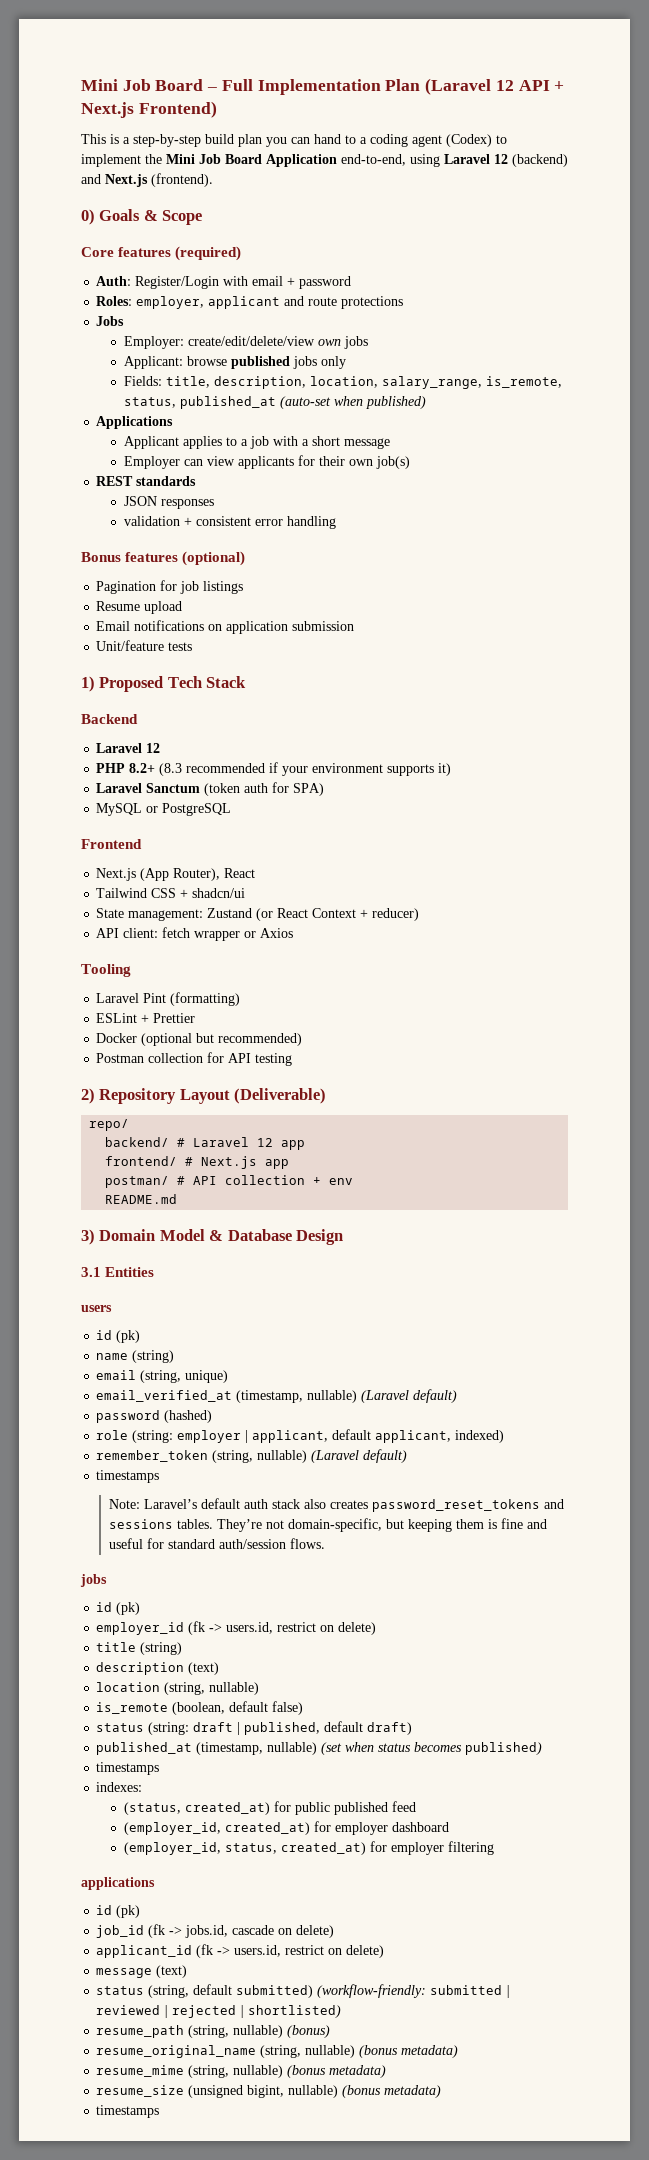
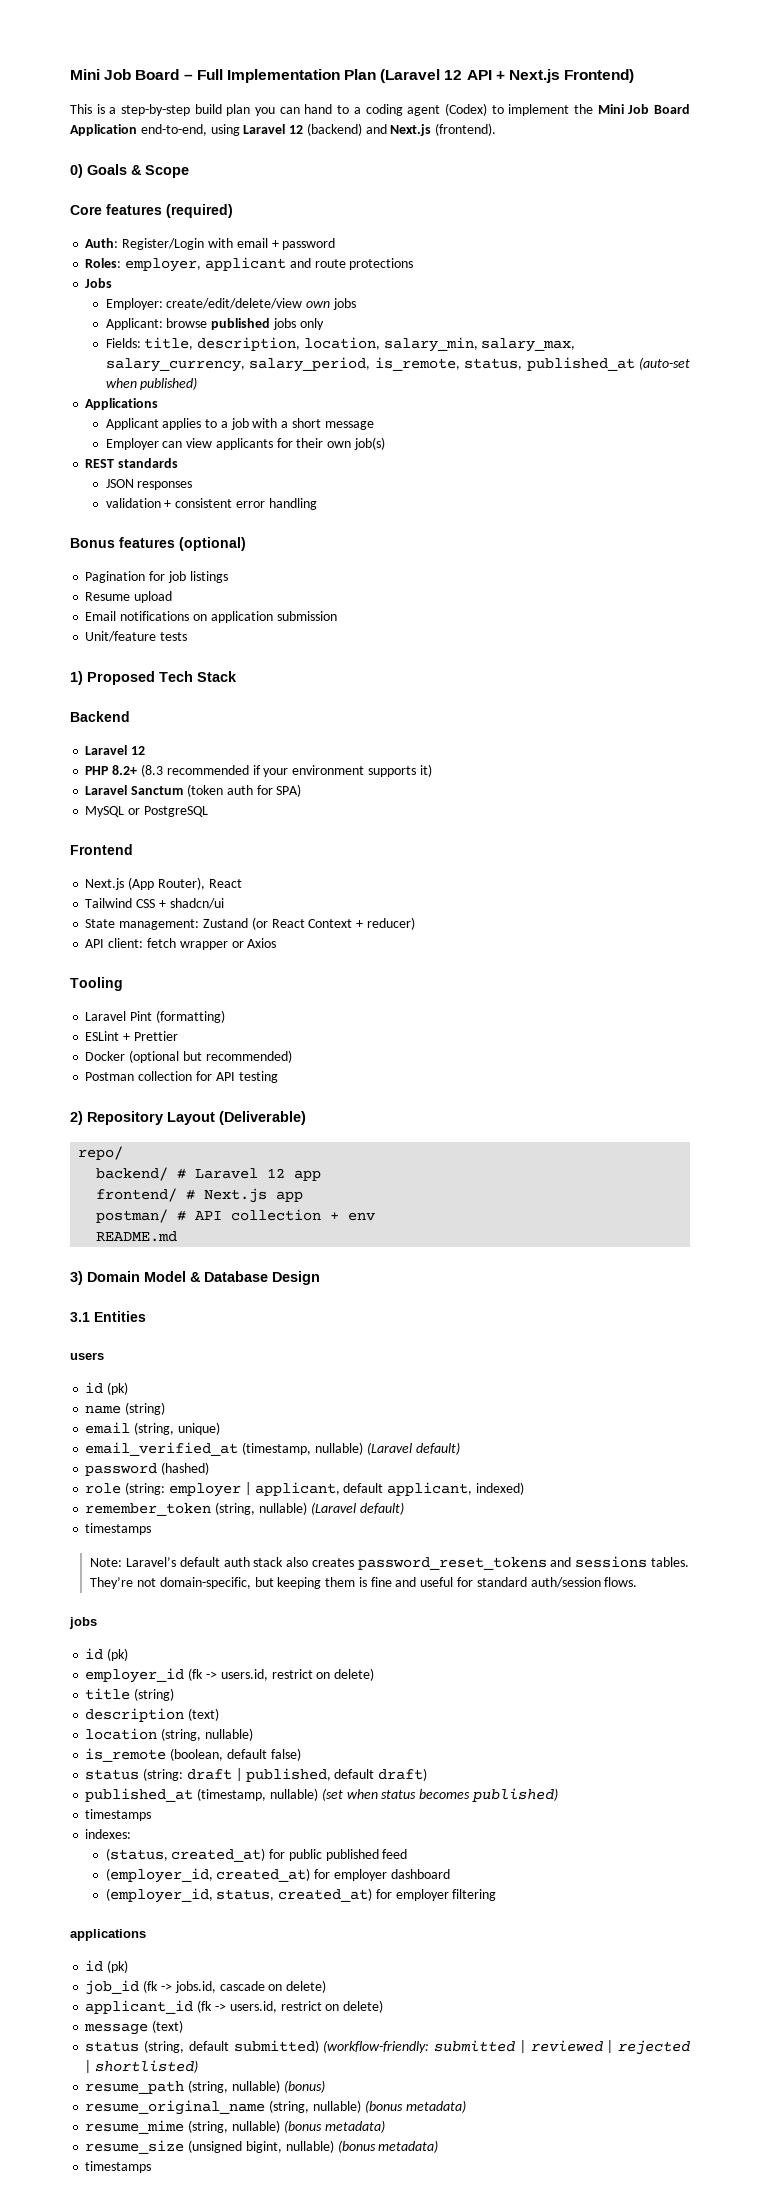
[382,376,483,389] salary_range, -> [383,337,576,352] [105,357,371,372] salary_min, salary_max, salary_currency, salary_period,

